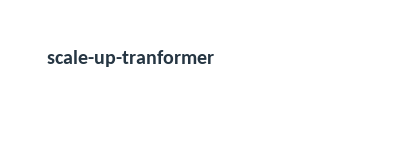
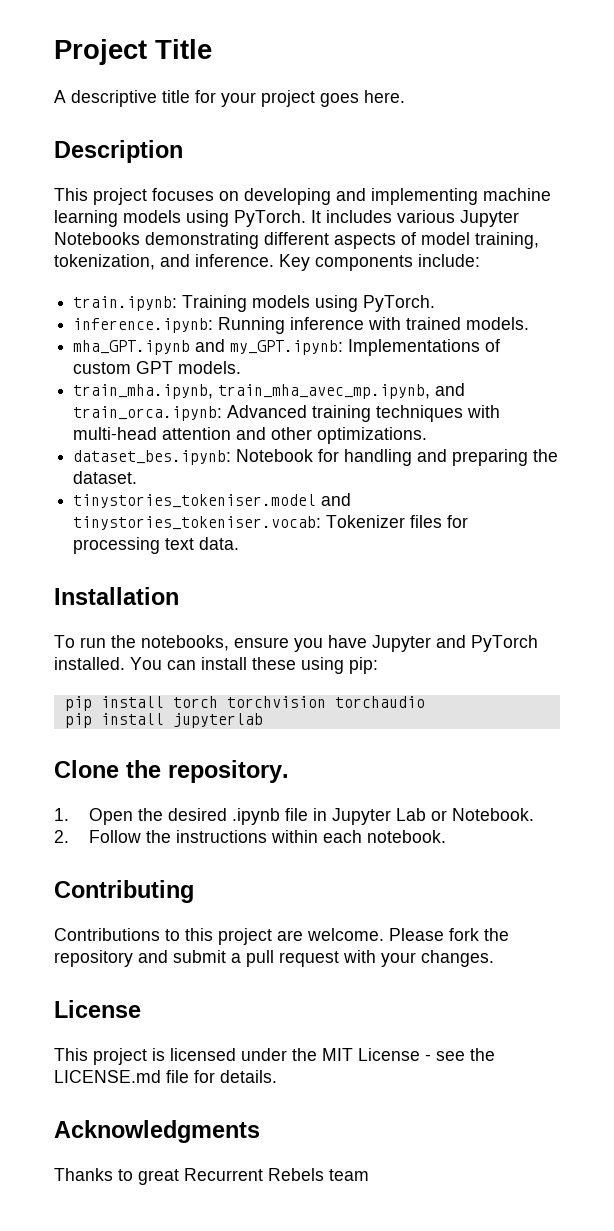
[47,50,214,67] scale-up-tranformer -> [54,39,212,65] [54,90,405,107] [54,140,183,163] [54,188,551,205] [54,210,519,227] [54,232,539,249] [54,254,480,271] [73,295,436,312] [73,317,530,334] [73,339,501,356] [73,361,242,374] [73,383,466,399] [73,405,501,422] [73,427,428,444] [73,449,559,466] [73,471,138,484] [73,493,352,508] [73,515,469,530] [73,537,240,554] [54,587,179,605] [54,635,538,652] [54,657,378,674] [64,696,425,711] [64,713,263,728] [54,760,289,783] [54,808,534,825] [54,830,446,843] [54,880,194,903] [54,928,509,945] [54,950,494,967] [54,1000,141,1018] [54,1048,495,1065] [54,1070,277,1083] [54,1120,260,1143] [54,1168,369,1185] Project Title // A descriptive title for your project goes here. // Description // This project focuses on developing and implementing machine learning models using PyTorch. It includes various Jupyter Notebooks demonstrating different aspects of model training, tokenization, and inference. Key components include: // train.ipynb: Training models using PyTorch. // inference.ipynb: Running inference with trained models. // mha_GPT.ipynb and my_GPT.ipynb: Implementations of custom GPT models. // train_mha.ipynb, train_mha_avec_mp.ipynb, and train_orca.ipynb: Advanced training techniques with multi-head attention and other optimizations. // dataset_bes.ipynb: Notebook for handling and preparing the dataset. // tinystories_tokeniser.model and tinystories_tokeniser.vocab: Tokenizer files for processing text data. // Installation // To run the notebooks, ensure you have Jupyter and PyTorch installed. You can install these using pip: // pip install torch torchvision torchaudio // pip install jupyterlab // Clone the repository. // 1. Open the desired .ipynb file in Jupyter Lab or Notebook. // 2. Follow the instructions within each notebook. // Contributing // Contributions to this project are welcome. Please fork the repository and submit a pull request with your changes. // License // This project is licensed under the MIT License - see the LICENSE.md file for details. // Acknowledgments // Thanks to great Recurrent Rebels team

